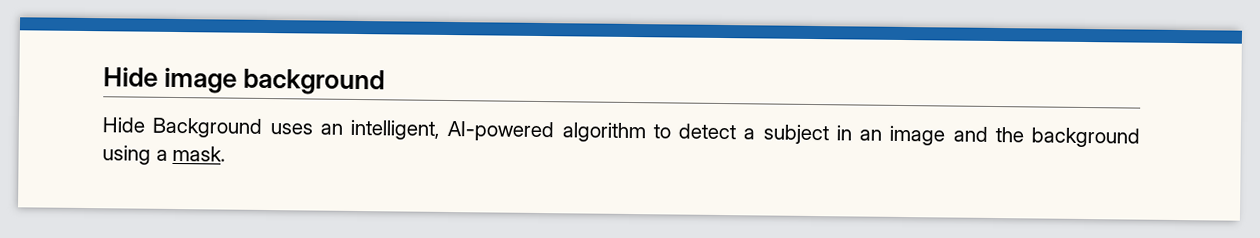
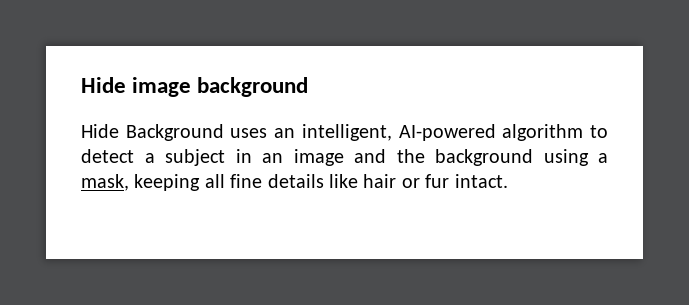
[172,145,227,162] mask. -> [81,174,508,191] mask, keeping all fine details like hair or fur intact.

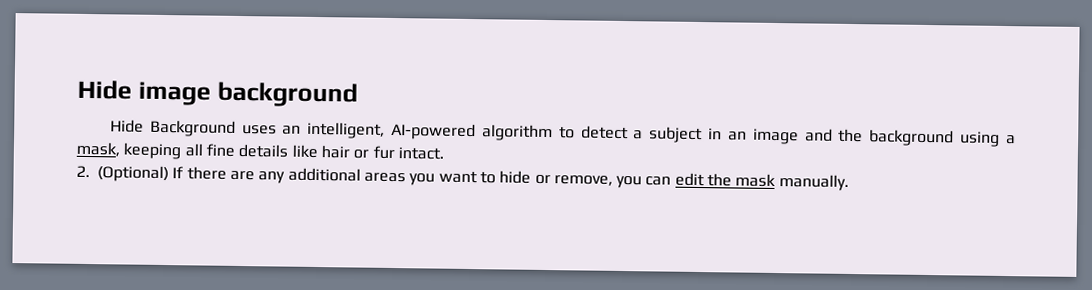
(508, 181) none -> [76,165,849,191] // 2. (Optional) If there are any additional areas you want to hide or remove, you can edit the mask manually.

